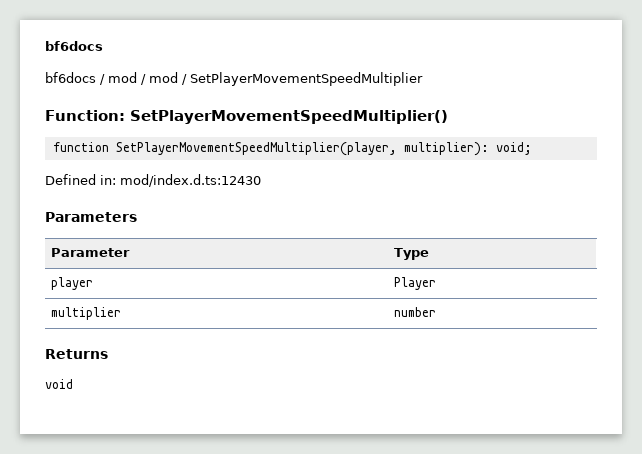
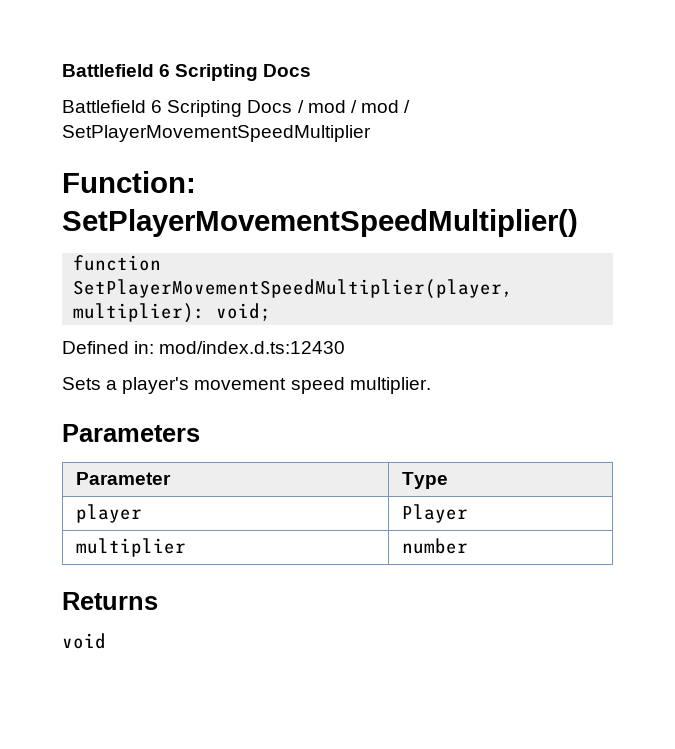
[45,41,103,51] [45,72,96,83] bf6docs // bf6docs -> [62,64,312,81] [62,100,293,117] Battlefield 6 Scripting Docs // Battlefield 6 Scripting Docs
(261, 180) none -> [62,377,431,394] // Sets a player's movement speed multiplier.

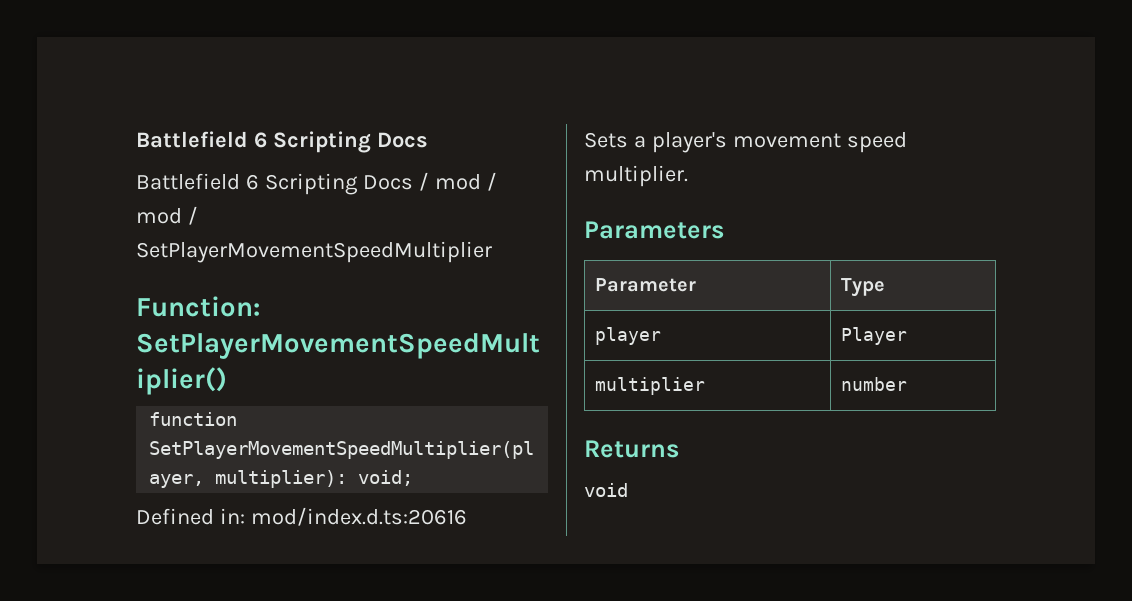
[159,341,346,354] mod/index.d.ts:12430 -> [250,507,467,526] mod/index.d.ts:20616

